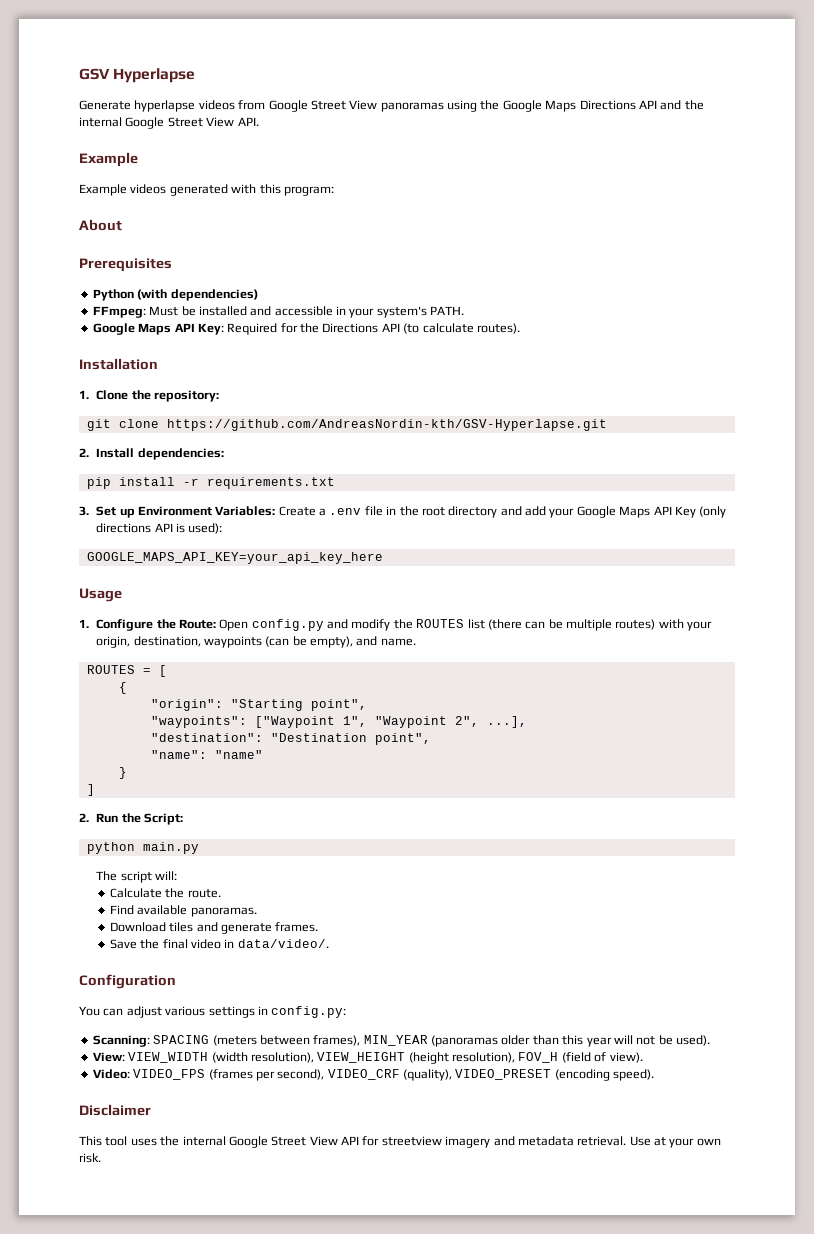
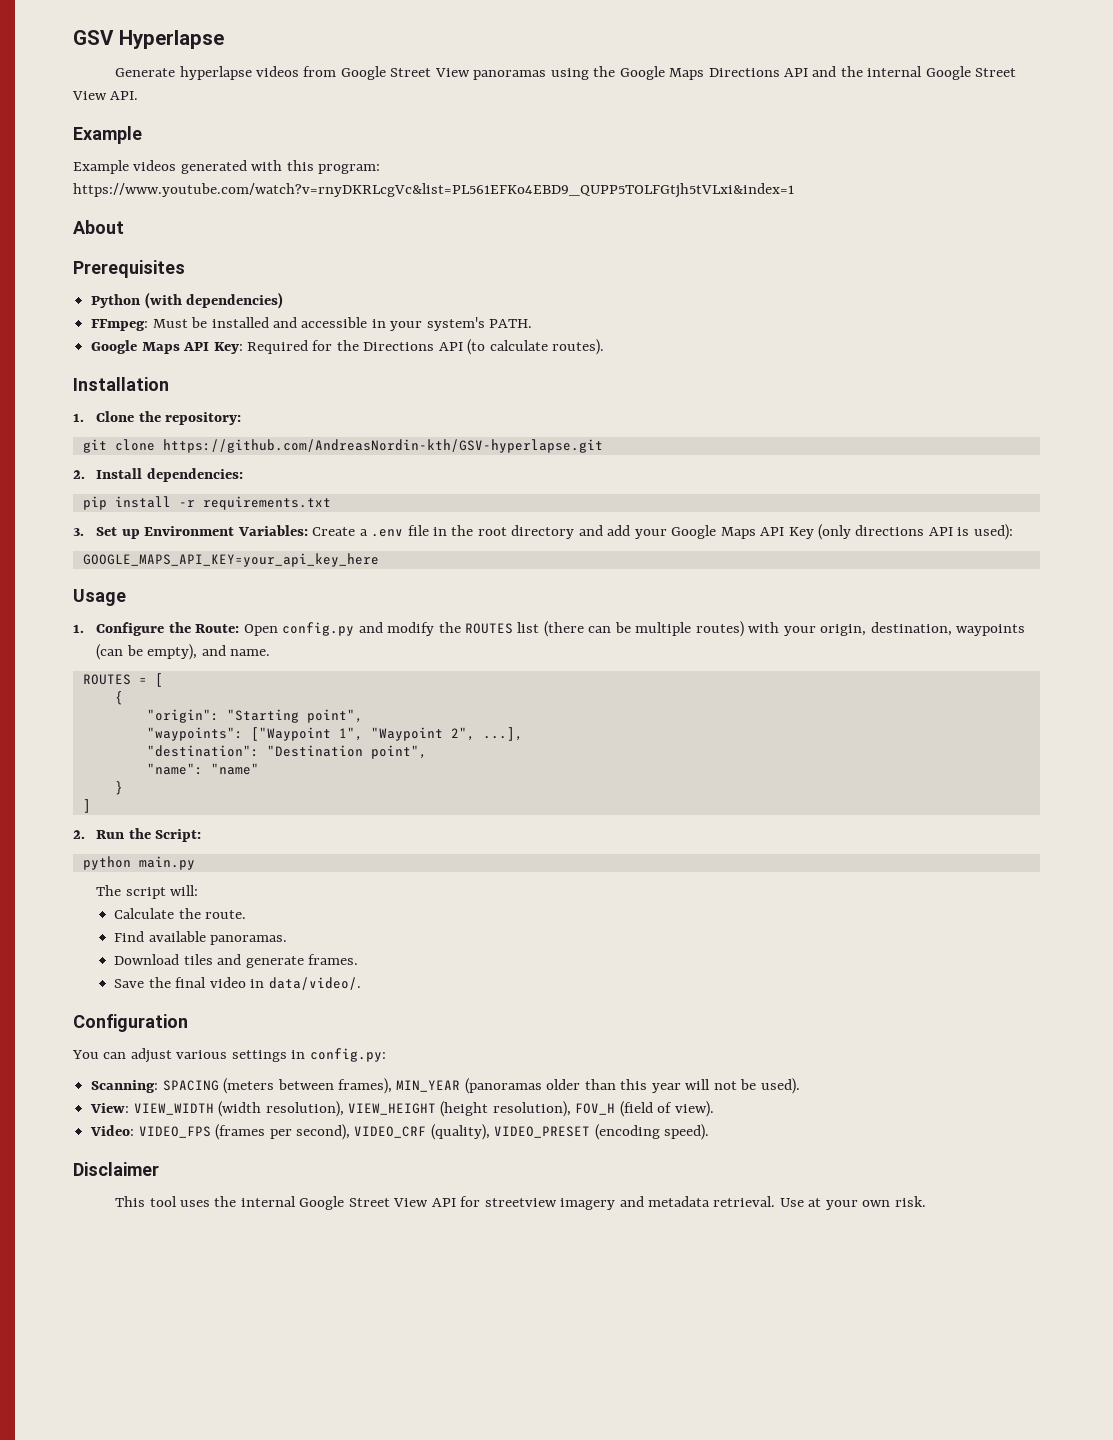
(334, 191) none -> [73,183,794,198] https://www.youtube.com/watch?v=rnyDKRLcgVc&list=PL561EFKo4EBD9_QUPP5TOLFGtjh5tVLxi&index=1
[166,419,607,431] https://github.com/AndreasNordin-kth/GSV-Hyperlapse.git -> [162,439,603,453] https://github.com/AndreasNordin-kth/GSV-hyperlapse.git

